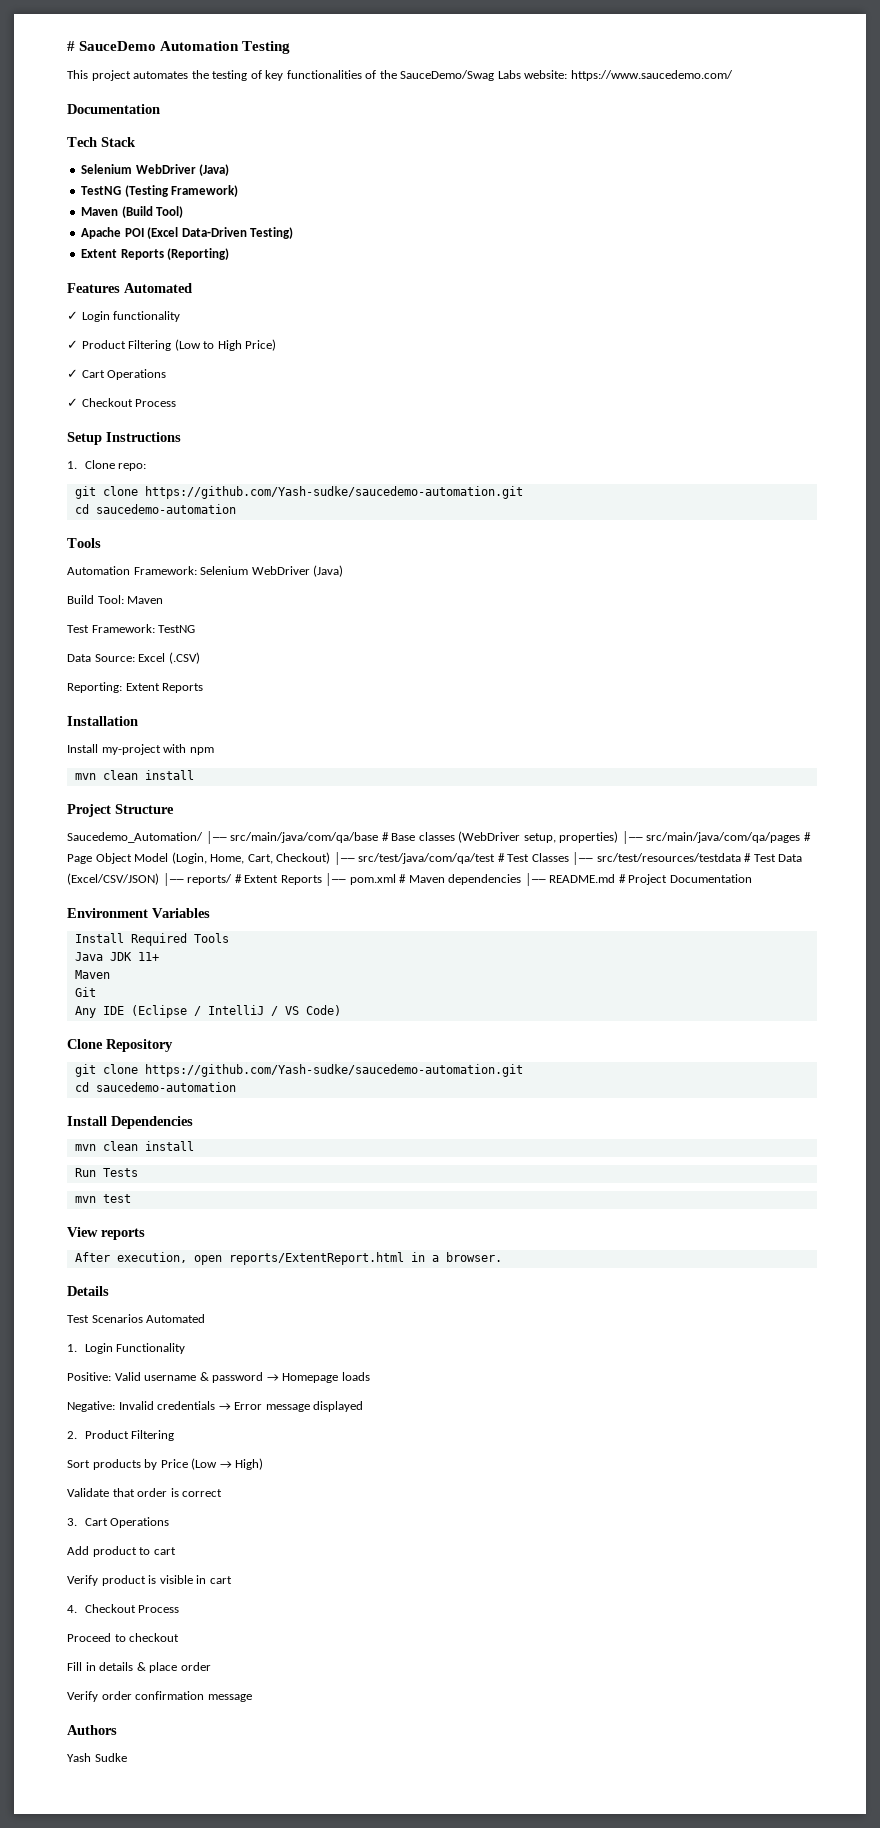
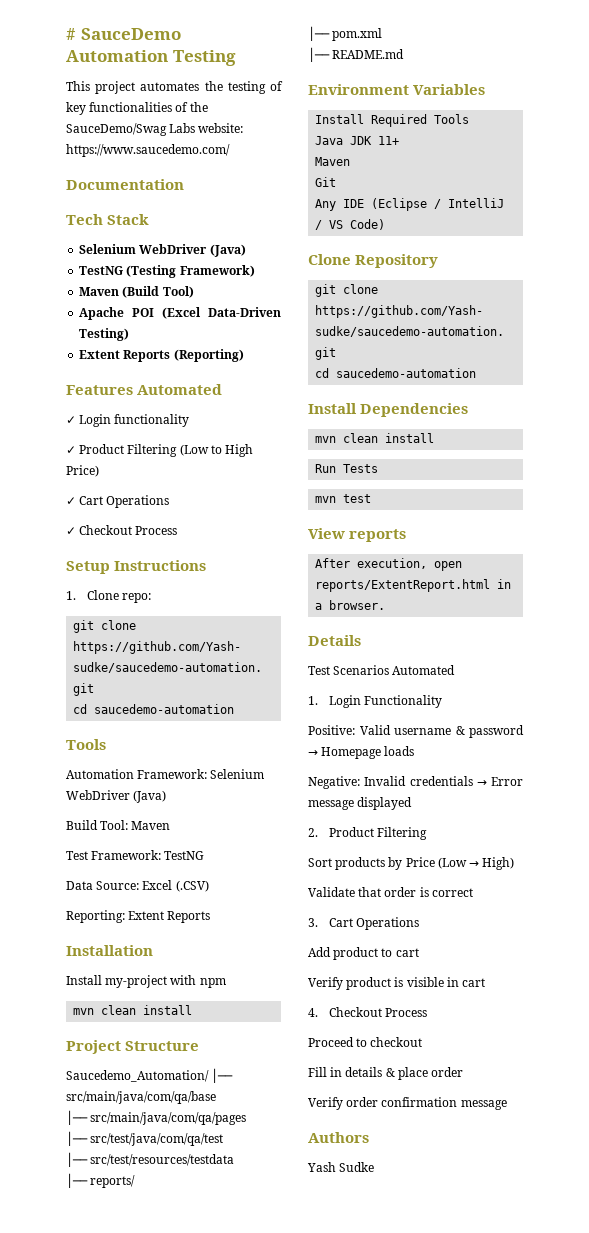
[381,831,811,844] [67,852,331,864] # Base classes (WebDriver setup, properties) │── src/main/java/com/qa/pages # Page Object Model (Login, Home, Cart, Checkout) -> [66,1110,247,1125] // │── src/main/java/com/qa/pages //
[497,853,569,862] # Test Classes -> (224, 1139) //
[744,853,803,862] [67,873,159,885] # Test Data (Excel/CSV/JSON) -> (235, 1160) //
[234,874,322,885] # Extent Reports -> (136, 1181) //
[399,874,522,885] # Maven dependencies -> (383, 34) //
[618,874,752,885] # Project Documentation -> (405, 54) none

